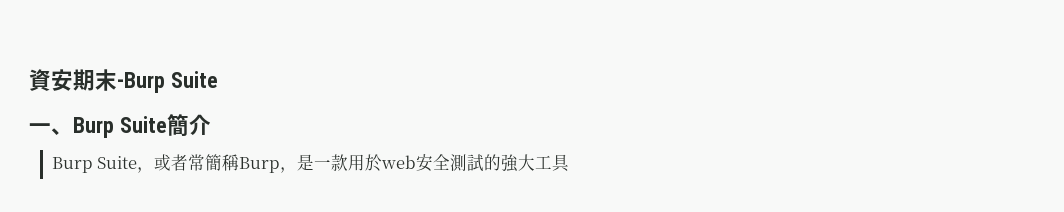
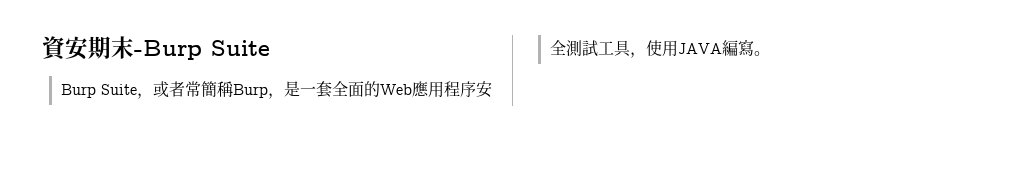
[29,114,211,138] // 一、Burp Suite簡介 -> (270, 48) none
[331,154,571,172] 款用於web安全測試的強大工具 -> [315,81,492,98] [549,39,770,58] 套全面的Web應用程序安全測試工具，使用JAVA編寫。

